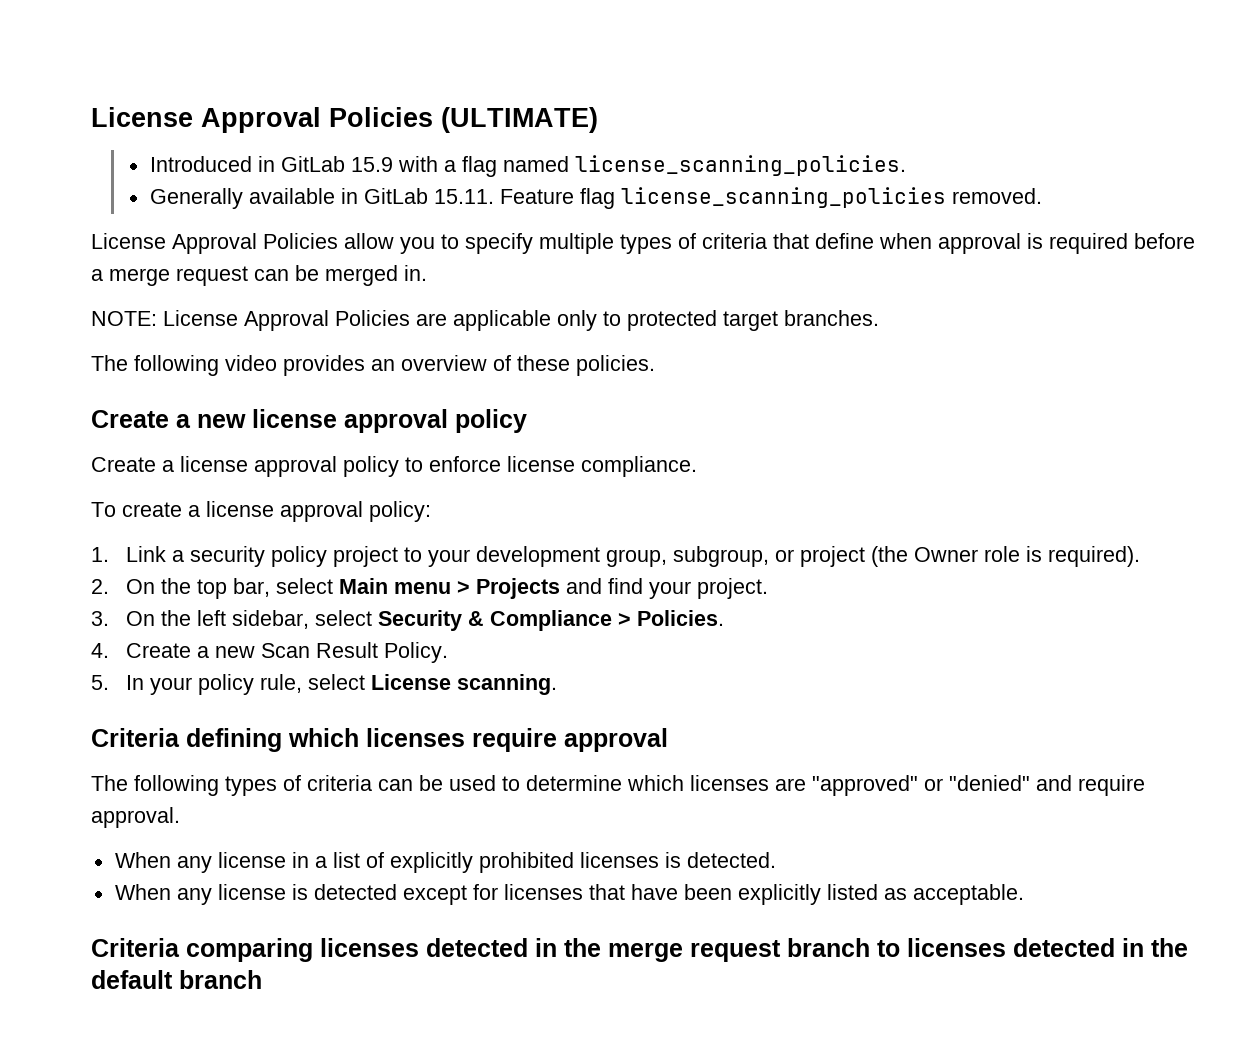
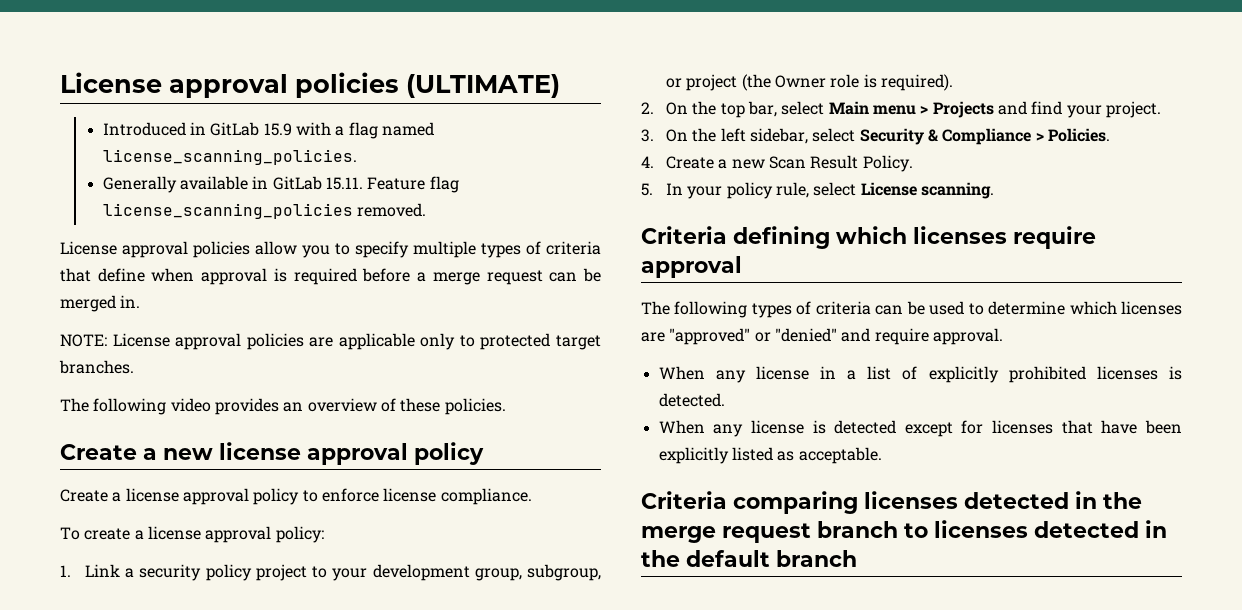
[91,107,433,133] License Approval Policies -> [60,72,399,98] License approval policies
[172,233,338,254] Approval Policies -> [122,241,250,258] approval policies
[244,310,410,331] Approval Policies -> [175,333,304,350] approval policies

